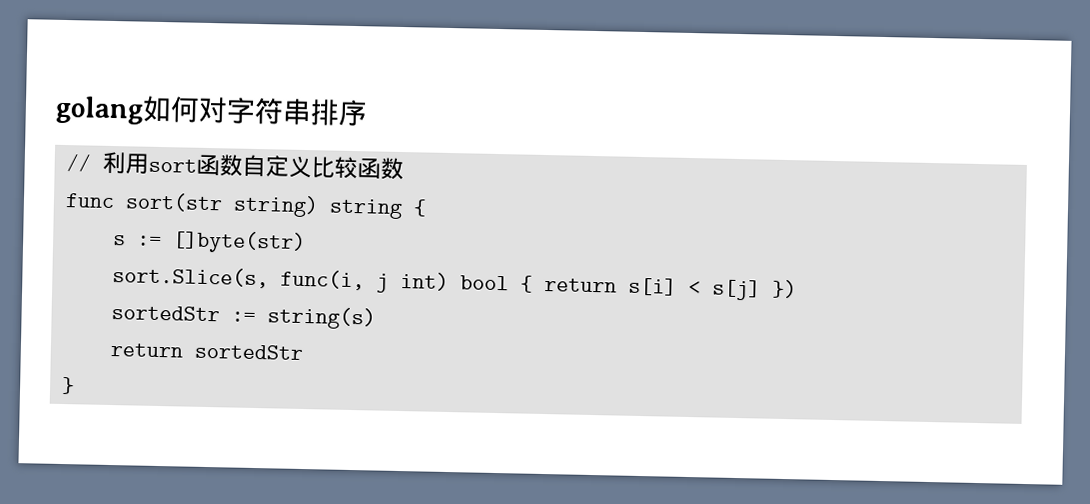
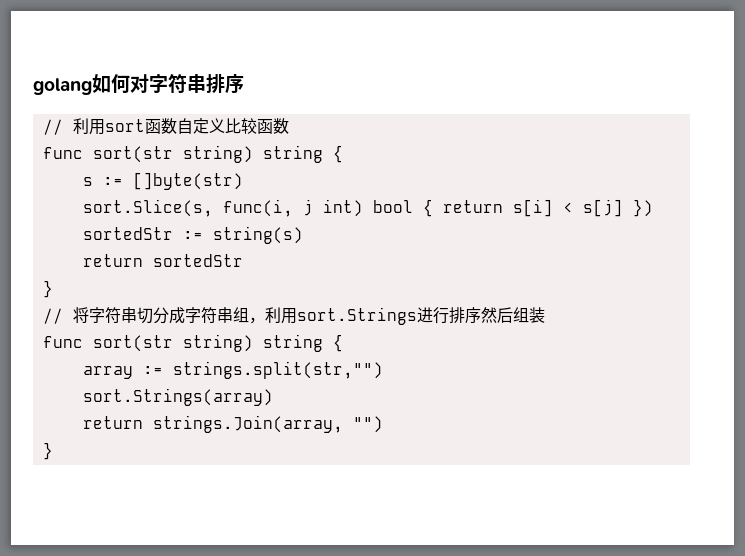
(75, 386) none -> [43,307,546,325] [43,334,344,352] [83,361,384,379] [83,388,274,406] [83,415,384,433] [43,442,54,460] // // 将字符串切分成字符串组，利用sort.Strings进行排序然后组装 // func sort(str string) string { // array := strings.split(str,"") // sort.Strings(array) // return strings.Join(array, "") // }

